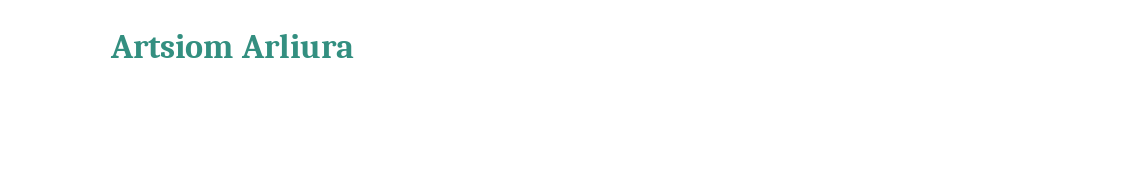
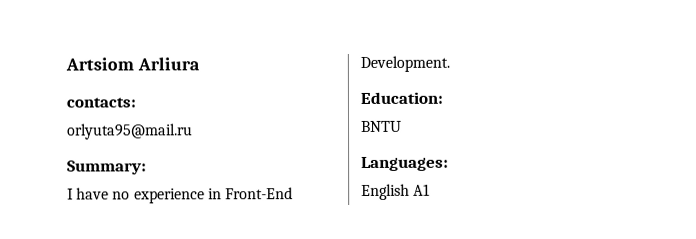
(355, 45) none -> [66,97,136,108] [67,123,193,140] [67,160,147,175] [67,187,293,204] [360,55,450,72] [360,91,443,104] [361,120,402,132] [361,156,449,171] [361,183,431,200] // contacts: // orlyuta95@mail.ru // Summary: // I have no experience in Front-End Development. // Education: // BNTU // Languages: // English A1

